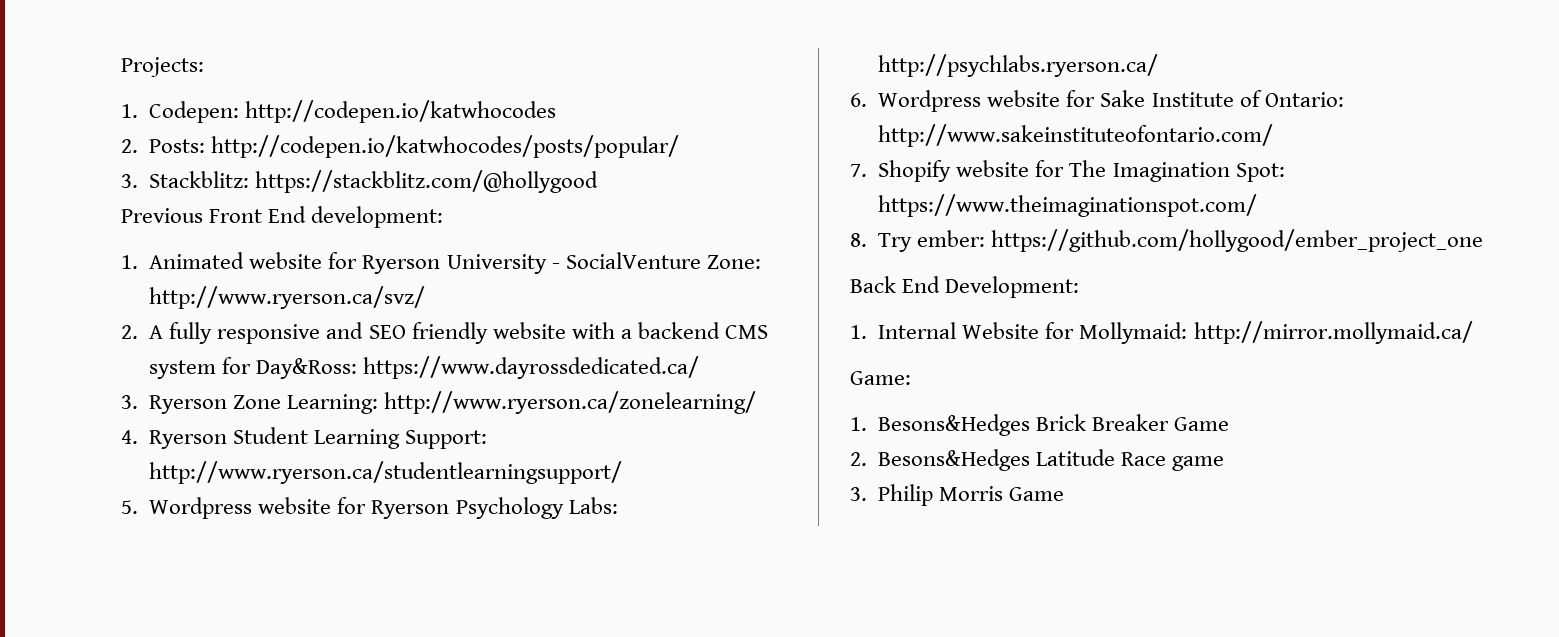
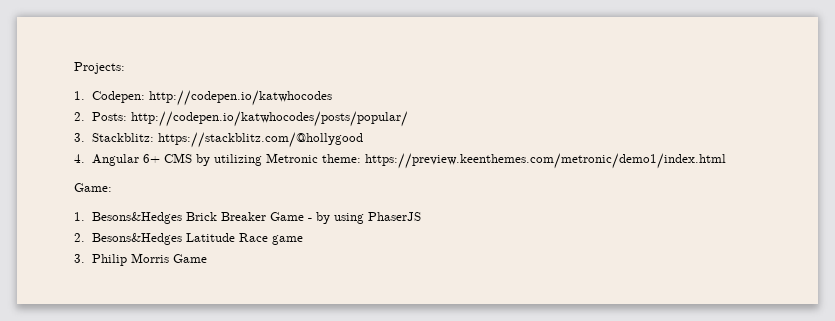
[121,206,444,228] [121,252,761,274] [149,286,426,309] [121,322,768,344] [149,356,700,379] [121,391,757,414] [121,427,488,449] [149,461,623,484] [121,497,618,519] [878,54,1159,77] [850,90,1344,112] [878,124,1274,147] [850,160,1285,182] [878,194,1258,217] [850,229,1484,252] [850,276,1080,298] [850,321,1473,344] Previous Front End development: // 1. Animated website for Ryerson University - SocialVenture Zone: http://www.ryerson.ca/svz/ // 2. A fully responsive and SEO friendly website with a backend CMS system for Day&Ross: https://www.dayrossdedicated.ca/ // 3. Ryerson Zone Learning: http://www.ryerson.ca/zonelearning/ // 4. Ryerson Student Learning Support: http://www.ryerson.ca/studentlearningsupport/ // 5. Wordpress website for Ryerson Psychology Labs: http://psychlabs.ryerson.ca/ // 6. Wordpress website for Sake Institute of Ontario: http://www.sakeinstituteofontario.com/ // 7. Shopify website for The Imagination Spot: https://www.theimaginationspot.com/ // 8. Try ember: https://github.com/hollygood/ember_project_one // Back End Development: // 1. Internal Website for Mollymaid: http://mirror.mollymaid.ca/ -> [74,153,726,169] 4. Angular 6+ CMS by utilizing Metronic theme: https://preview.keenthemes.com/metronic/demo1/index.html
(1230, 424) none -> [307,212,421,224] - by using PhaserJS

